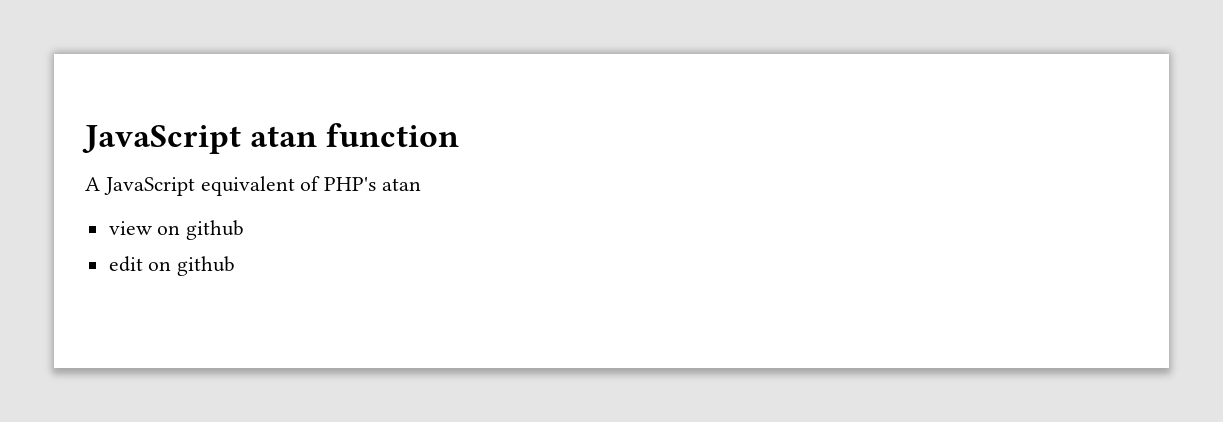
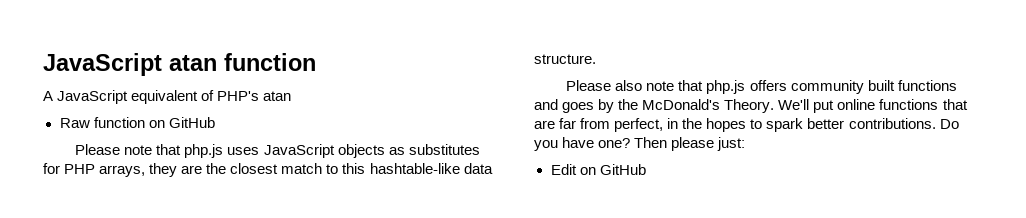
[108,220,245,240] [108,256,236,276] view on github // edit on github -> [59,117,215,128] [75,144,480,158] [43,163,493,177] [534,54,596,64] [566,80,957,94] [534,99,968,113] [534,118,959,132] [534,137,746,151] [550,164,646,175] Raw function on GitHub // Please note that php.js uses JavaScript objects as substitutes for PHP arrays, they are the closest match to this hashtable-like data structure. // Please also note that php.js offers community built functions and goes by the McDonald's Theory. We'll put online functions that are far from perfect, in the hopes to spark better contributions. Do you have one? Then please just: // Edit on GitHub

